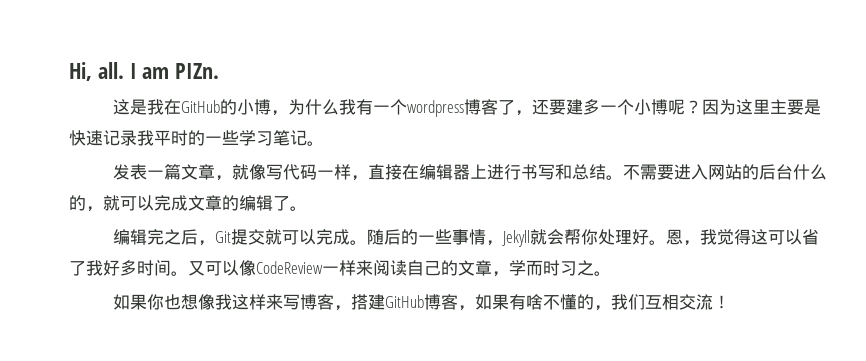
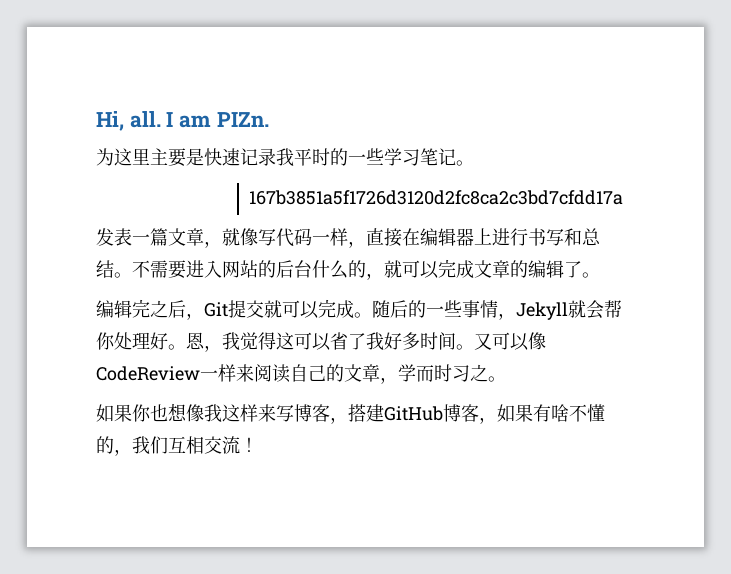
[112,99,719,117] 这是我在GitHub的小博，为什么我有一个wordpress博客了，还要建多一个小博呢？因 -> (269, 119) none
(324, 143) none -> [249,190,624,205] // 167b3851a5f1726d3120d2fc8ca2c3bd7cfdd17a

